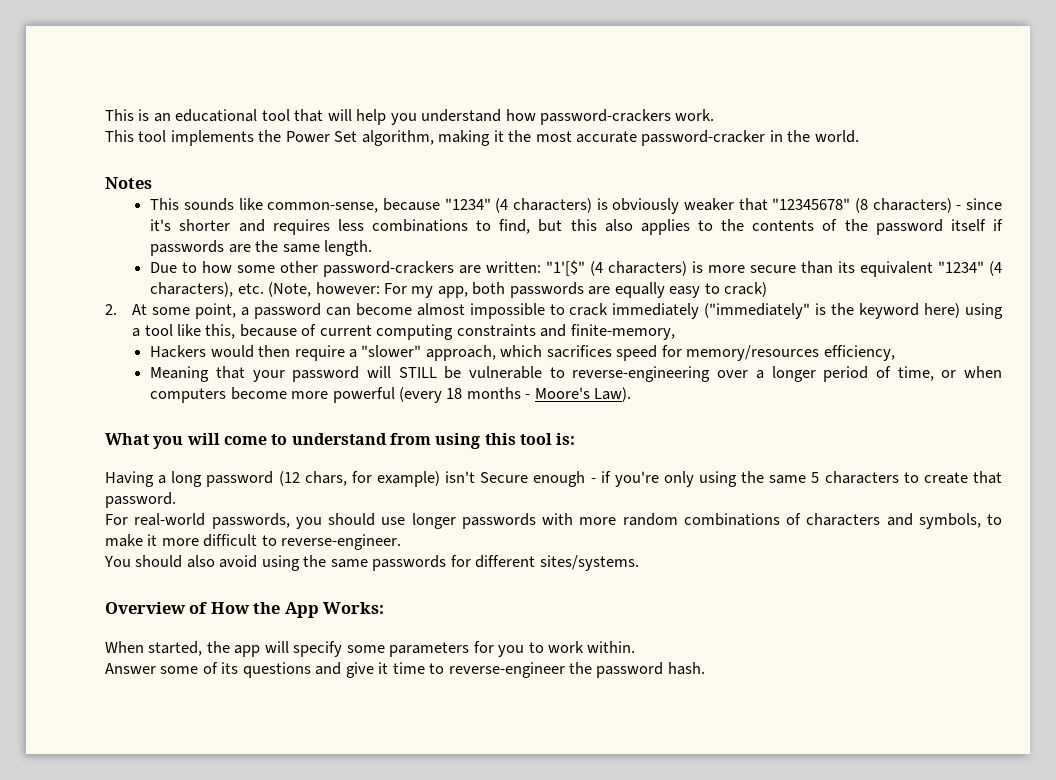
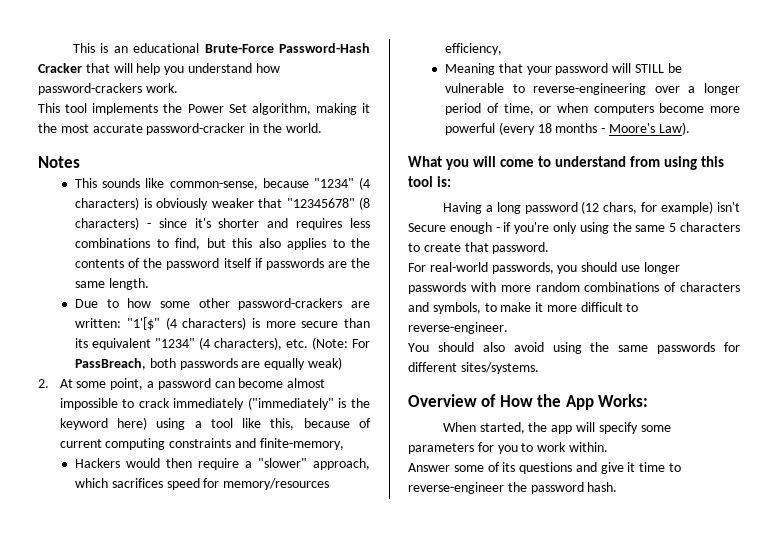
[261,109,290,121] tool -> [204,43,370,53] [38,63,82,73] Brute-Force Password-Hash Cracker
[268,282,468,298] (Note, however: For my app, -> [312,337,370,350] [75,358,147,370] (Note: For PassBreach,
[669,282,768,298] easy to crack) -> [307,357,342,370] weak)

